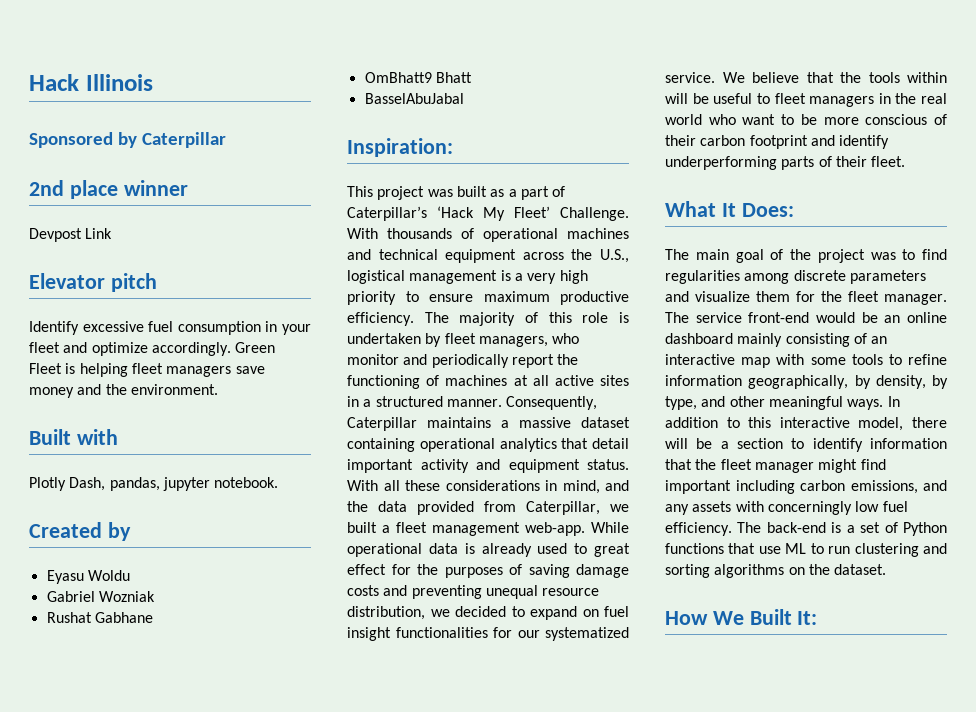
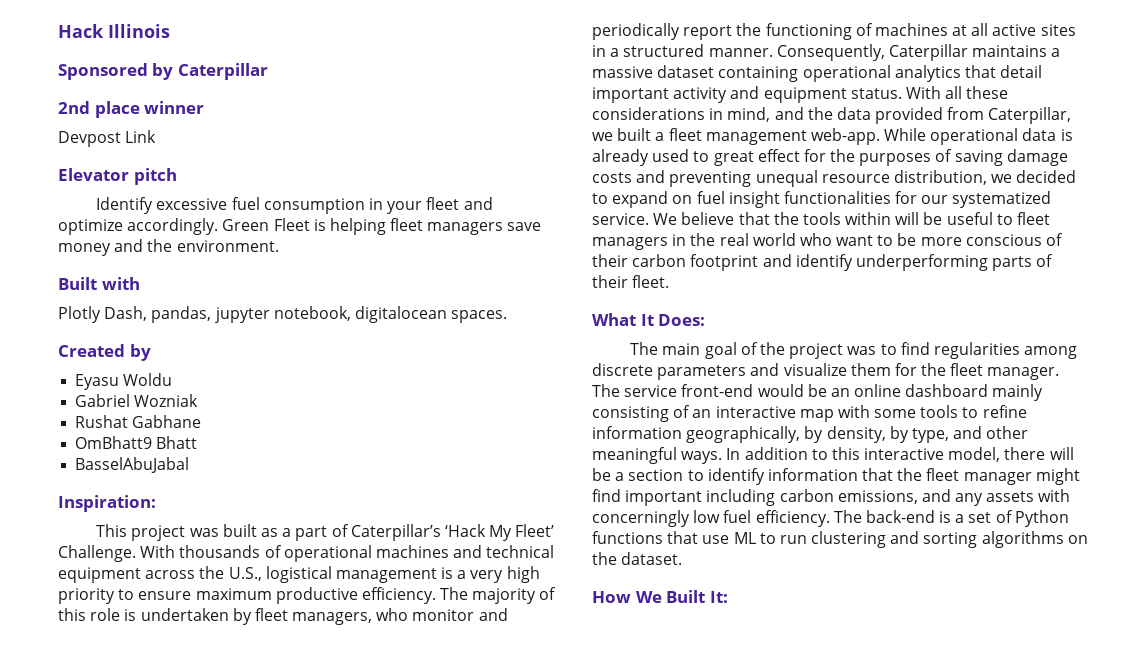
[214,477,279,488] notebook. -> [273,306,508,323] notebook, digitalocean spaces.

